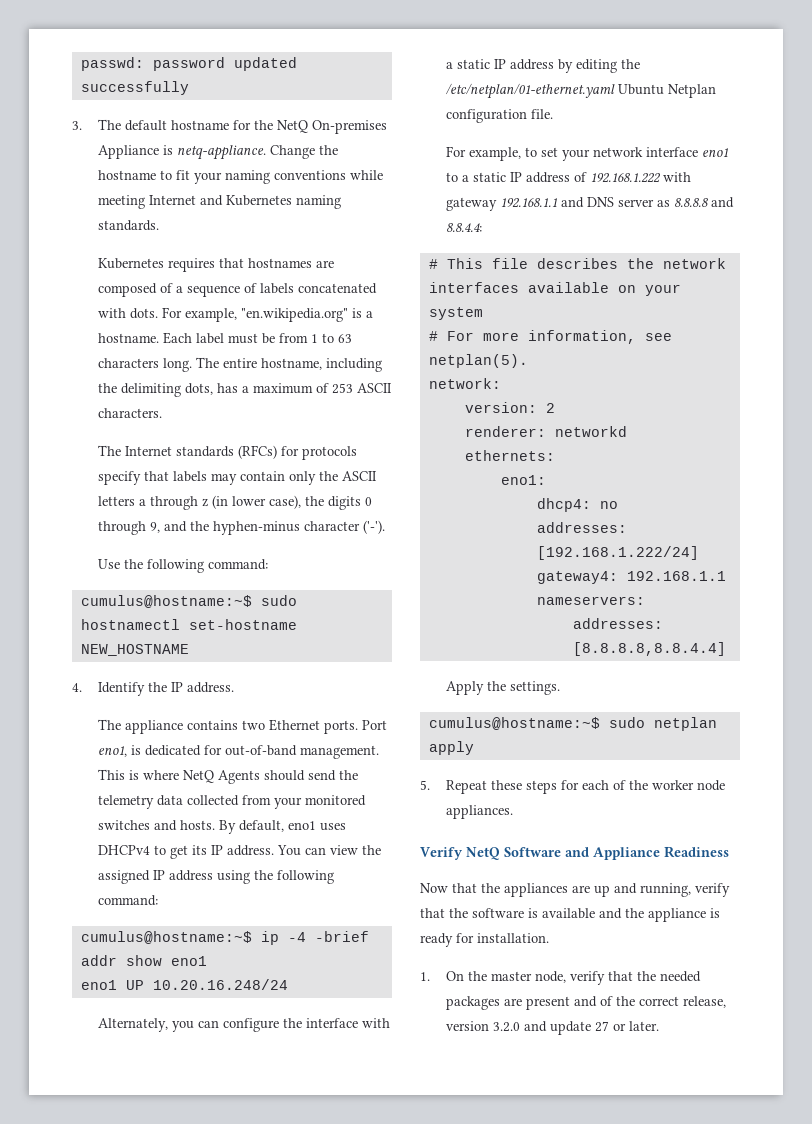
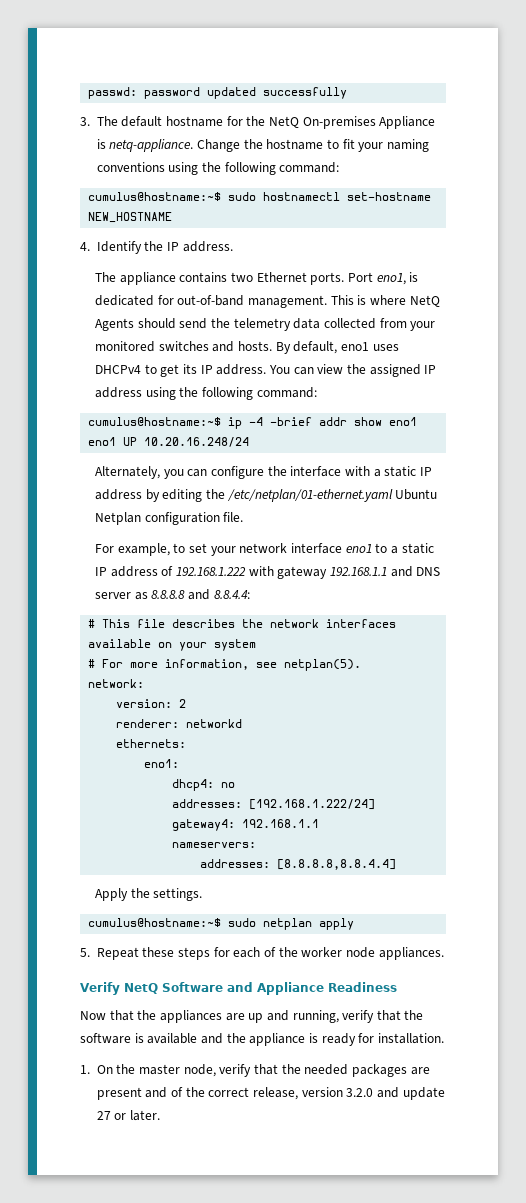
[349,170,383,180] [97,195,341,209] [97,220,159,231] [97,258,334,272] [97,283,377,297] [97,307,373,322] [97,332,352,344] [97,357,382,372] [97,383,392,397] [97,408,162,418] [97,445,357,460] [97,471,377,485] [97,495,372,510] [97,520,385,535] [97,559,120,569] while meeting Internet and Kubernetes naming standards. // Kubernetes requires that hostnames are composed of a sequence of labels concatenated with dots. For example, "en.wikipedia.org" is a hostname. Each label must be from 1 to 63 characters long. The entire hostname, including the delimiting dots, has a maximum of 253 ASCII characters. // The Internet standards (RFCs) for protocols specify that labels may contain only the ASCII letters a through z (in lower case), the digits 0 through 9, and the hyphen-minus character ('-'). // Use -> [168,162,199,175] using

